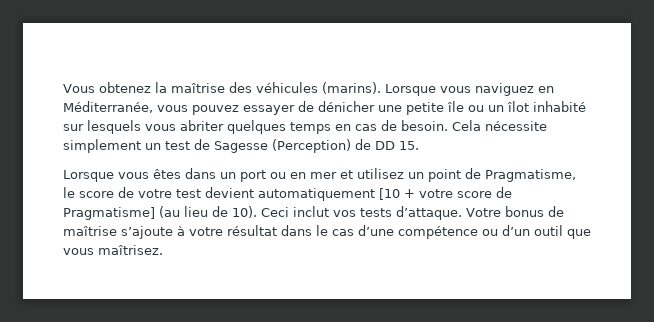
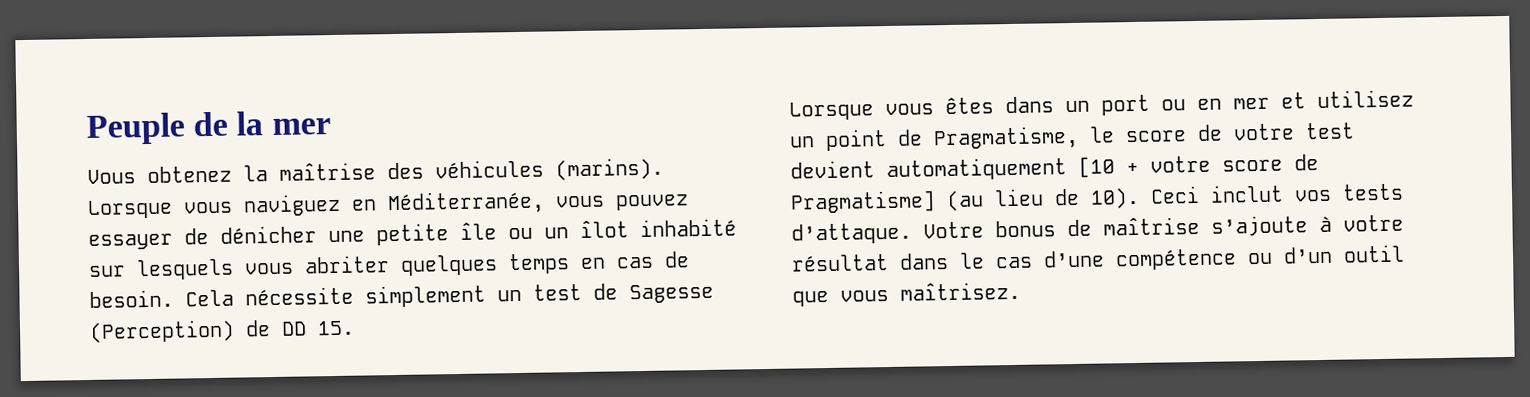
(63, 88) none -> [86,111,331,145] Peuple de la mer //

